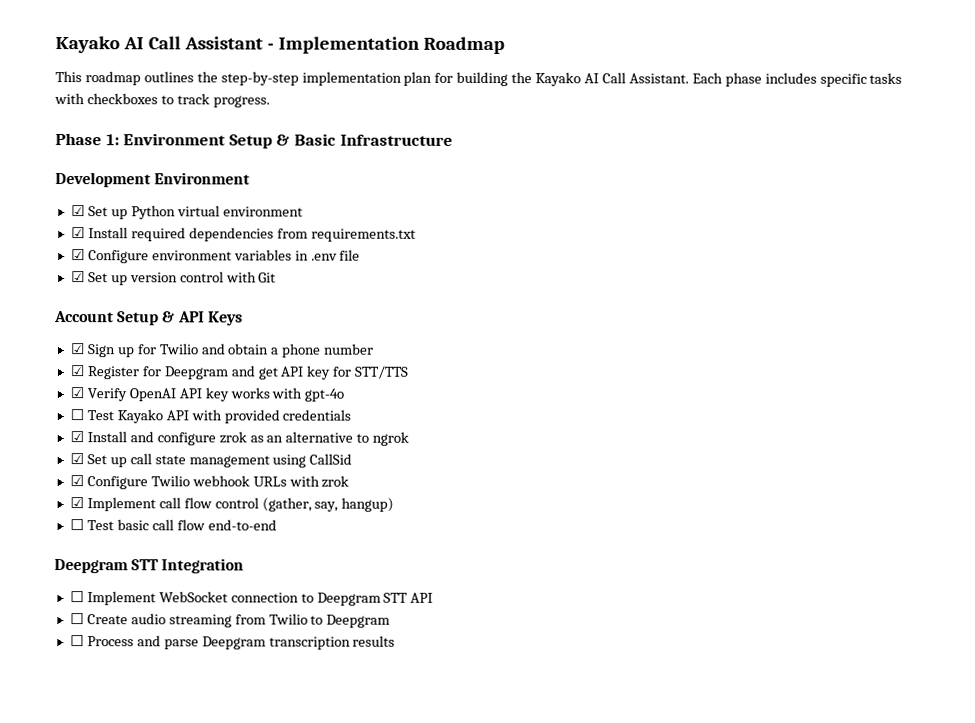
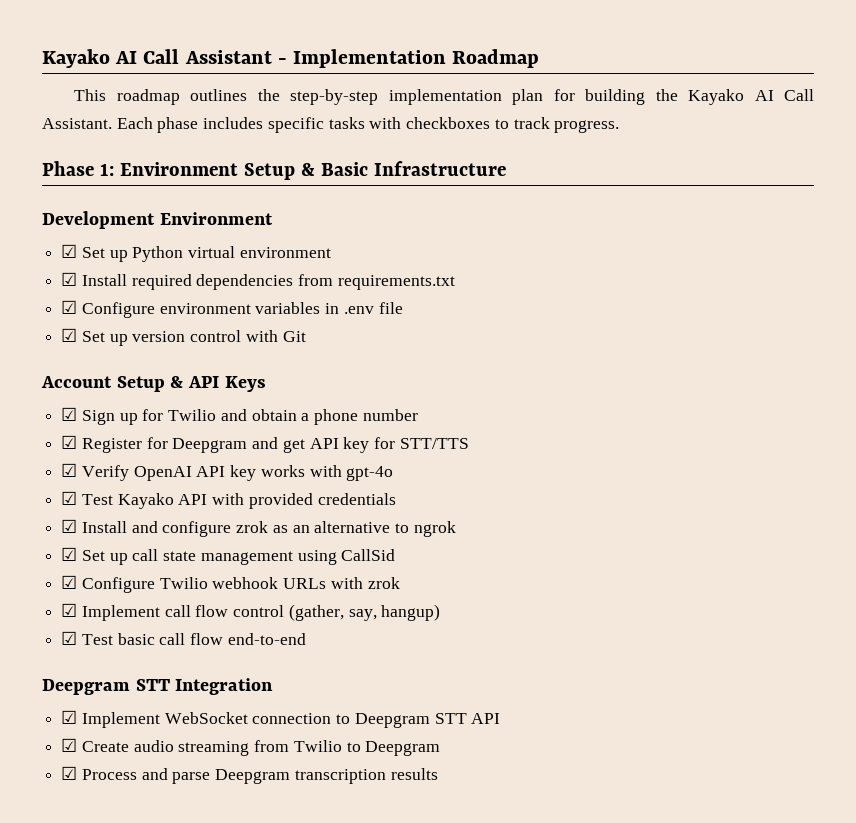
[69,409,84,421] ☐ -> [61,491,78,505] ☑
[69,519,84,531] ☐ -> [61,631,78,645] ☑
[69,591,84,603] ☐ -> [61,710,78,724] ☑
[69,613,84,625] ☐ -> [61,738,78,752] ☑
[69,635,84,647] ☐ -> [61,766,78,780] ☑

